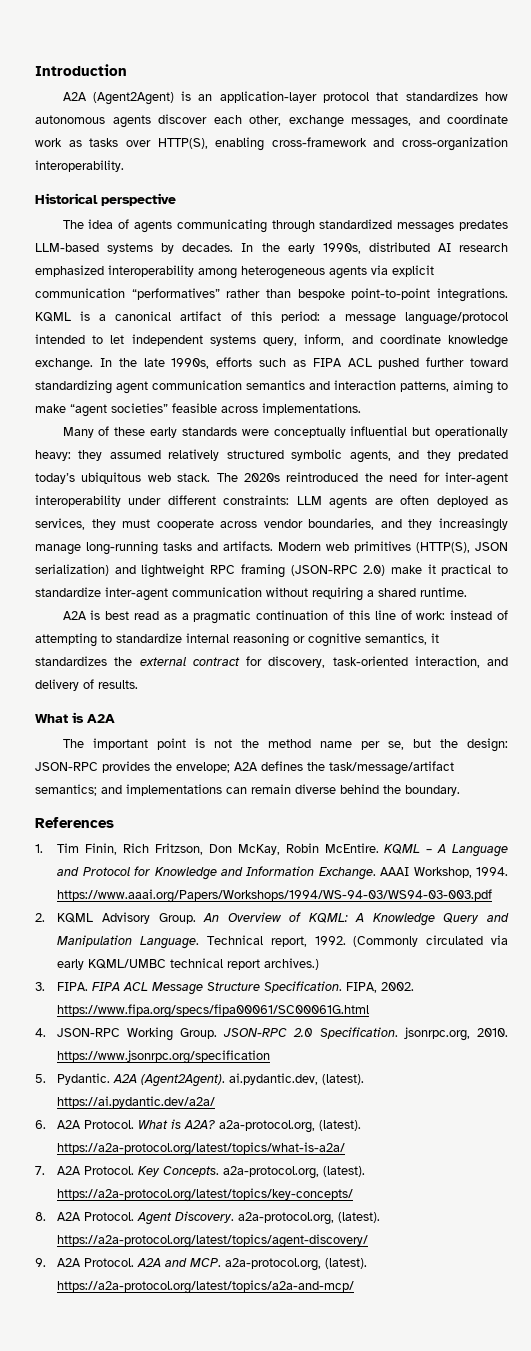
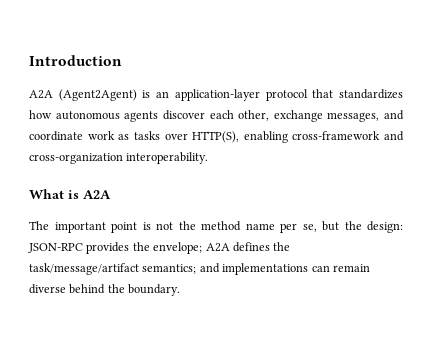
[35,193,176,206] [62,219,508,233] [35,242,509,254] [35,265,434,279] [35,288,509,302] [35,311,509,325] [35,334,509,348] [35,357,508,371] [35,380,508,394] [35,403,361,417] [62,426,508,438] [35,449,509,463] [35,472,508,486] [35,495,509,509] [35,518,508,532] [35,541,508,555] [35,564,508,578] [35,587,467,601] [62,610,509,624] [35,633,439,647] [35,656,508,668] [35,679,138,691] // Historical perspective // The idea of agents communicating through standardized messages predates LLM-based systems by decades. In the early 1990s, distributed AI research emphasized interoperability among heterogeneous agents via explicit communication “performatives” rather than bespoke point-to-point integrations. KQML is a canonical artifact of this period: a message language/protocol intended to let independent systems query, inform, and coordinate knowledge exchange. In the late 1990s, efforts such as FIPA ACL pushed further toward standardizing agent communication semantics and interaction patterns, aiming to make “agent societies” feasible across implementations. // Many of these early standards were conceptually influential but operationally heavy: they assumed relatively structured symbolic agents, and they predated today’s ubiquitous web stack. The 2020s reintroduced the need for inter-agent interoperability under different constraints: LLM agents are often deployed as services, they must cooperate across vendor boundaries, and they increasingly manage long-running tasks and artifacts. Modern web primitives (HTTP(S), JSON serialization) and lightweight RPC framing (JSON-RPC 2.0) make it practical to standardize inter-agent communication without requiring a shared runtime. // A2A is best read as a pragmatic continuation of this line of work: instead of attempting to standardize internal reasoning or cognitive semantics, it standardizes the external contract for discovery, task-oriented interaction, and delivery of results. -> (209, 158) none
[35,817,114,828] [35,843,508,857] [57,866,509,880] [57,889,493,903] [35,912,510,926] [57,935,508,949] [57,958,320,970] [35,981,415,995] [57,1004,370,1018] [35,1027,509,1041] [57,1050,271,1064] [35,1073,365,1087] [57,1096,216,1108] [35,1119,362,1133] [57,1142,346,1156] [35,1166,366,1179] [57,1188,354,1202] [35,1211,381,1225] [57,1234,369,1248] [35,1258,368,1271] [57,1280,355,1294] // References // 1. Tim Finin, Rich Fritzson, Don McKay, Robin McEntire. KQML – A Language and Protocol for Knowledge and Information Exchange. AAAI Workshop, 1994. https://www.aaai.org/Papers/Workshops/1994/WS-94-03/WS94-03-003.pdf // 2. KQML Advisory Group. An Overview of KQML: A Knowledge Query and Manipulation Language. Technical report, 1992. (Commonly circulated via early KQML/UMBC technical report archives.) // 3. FIPA. FIPA ACL Message Structure Specification. FIPA, 2002. https://www.fipa.org/specs/fipa00061/SC00061G.html // 4. JSON-RPC Working Group. JSON-RPC 2.0 Specification. jsonrpc.org, 2010. https://www.jsonrpc.org/specification // 5. Pydantic. A2A (Agent2Agent). ai.pydantic.dev, (latest). https://ai.pydantic.dev/a2a/ // 6. A2A Protocol. What is A2A? a2a-protocol.org, (latest). https://a2a-protocol.org/latest/topics/what-is-a2a/ // 7. A2A Protocol. Key Concepts. a2a-protocol.org, (latest). https://a2a-protocol.org/latest/topics/key-concepts/ // 8. A2A Protocol. Agent Discovery. a2a-protocol.org, (latest). https://a2a-protocol.org/latest/topics/agent-discovery/ // 9. A2A Protocol. A2A and MCP. a2a-protocol.org, (latest). https://a2a-protocol.org/latest/topics/a2a-and-mcp/ -> (181, 290) none

